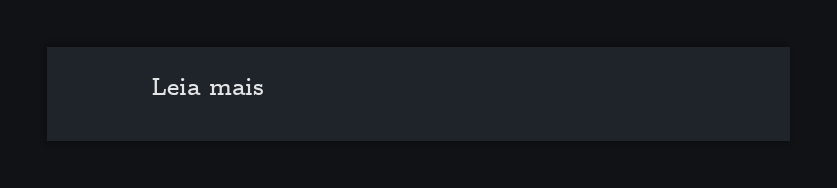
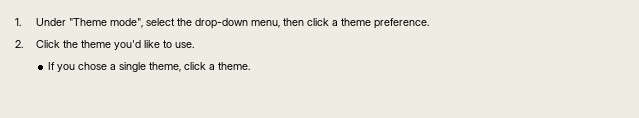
[151,78,264,95] Leia mais -> [15,18,430,29] [15,40,195,50] [48,62,251,72] 1. Under "Theme mode", select the drop-down menu, then click a theme preference. // 2. Click the theme you'd like to use. // If you chose a single theme, click a theme.

